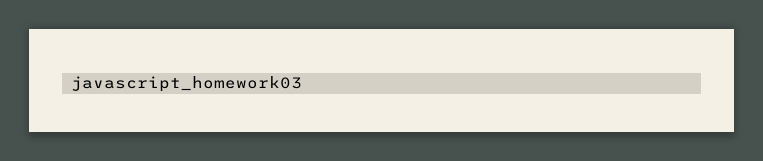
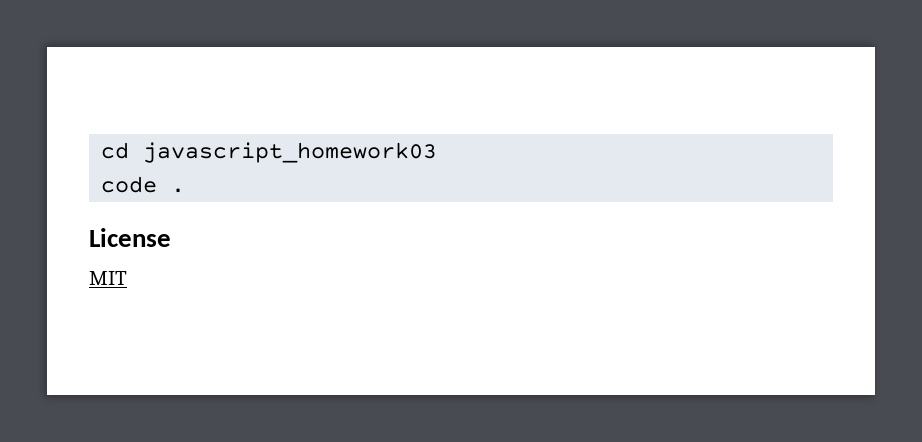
(71, 84) none -> [101,142,130,159] cd
(302, 84) none -> [101,176,186,193] [89,228,171,247] [89,271,127,285] // code . // License // MIT

